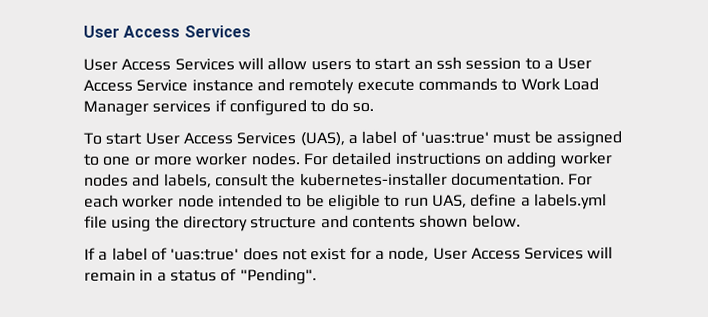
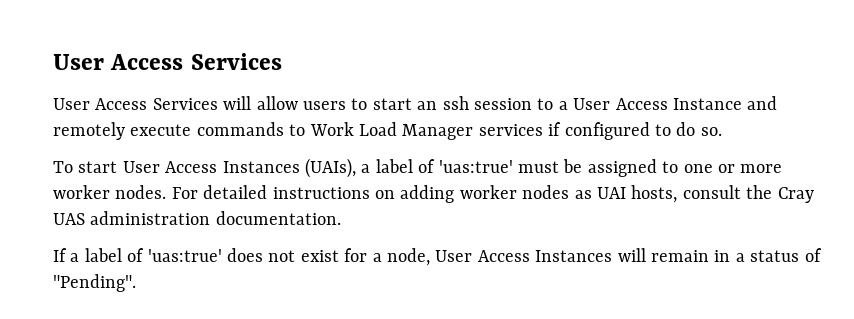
[136,79,254,92] Service instance -> [672,98,742,110] Instance
[236,132,345,147] Services (UAS), -> [222,158,356,178] Instances (UAIs),
[132,172,594,188] [84,193,607,211] [84,214,521,232] and labels, consult the kubernetes-installer documentation. For each worker node intended to be eligible to run UAS, define a labels.yml file using the directory structure and contents shown below. -> [574,185,814,203] [53,211,341,225] as UAI hosts, consult the Cray UAS administration documentation.
[524,247,585,260] Services -> [535,250,613,262] Instances

